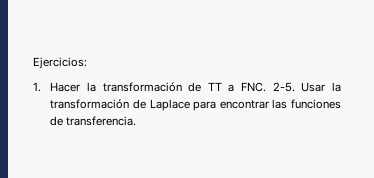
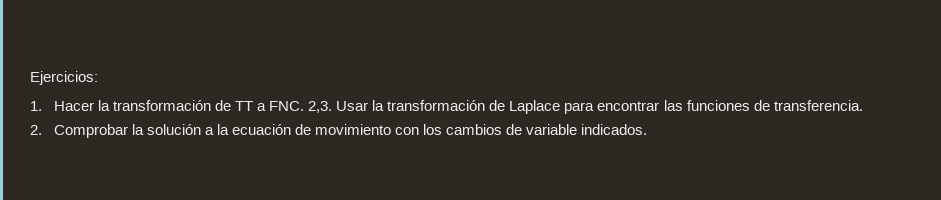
[272,82,295,92] 2-5. -> [308,101,333,113] 2,3.
(137, 121) none -> [30,124,648,138] // 2. Comprobar la solución a la ecuación de movimiento con los cambios de variable indicados.

